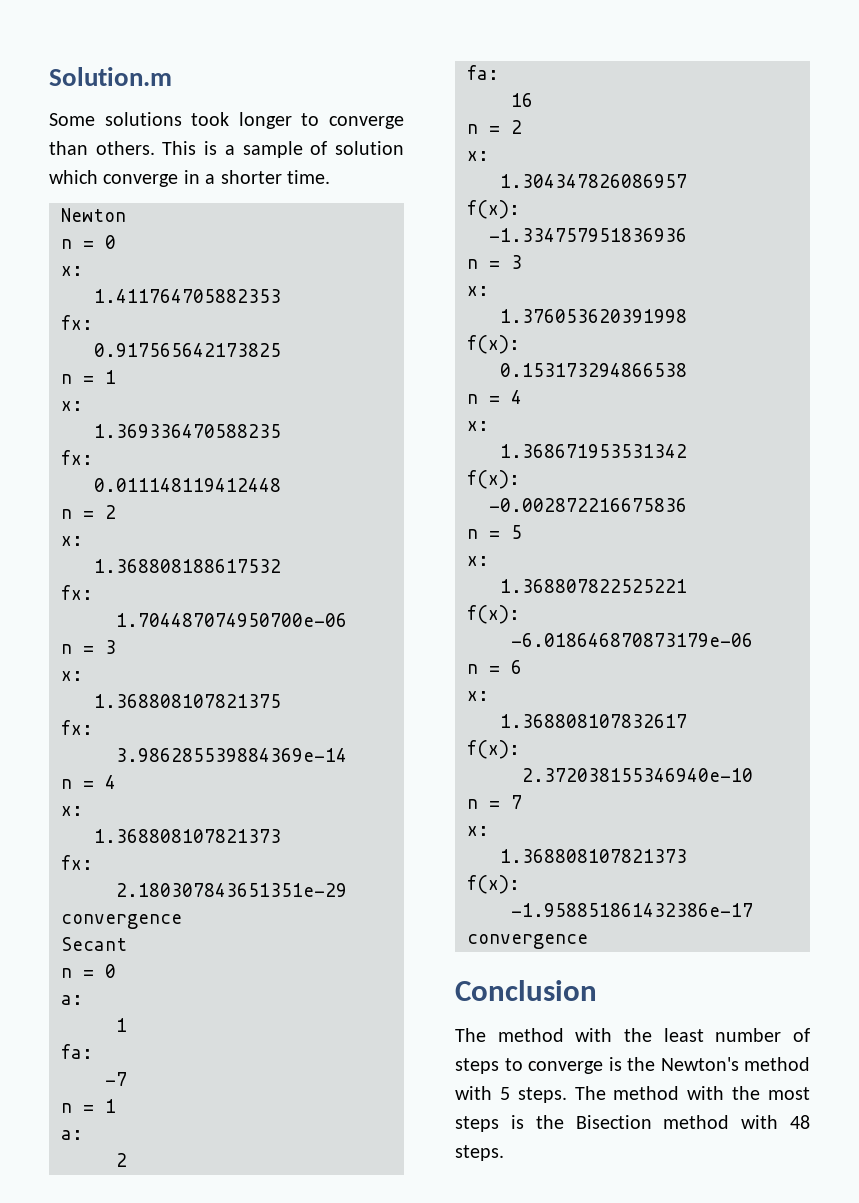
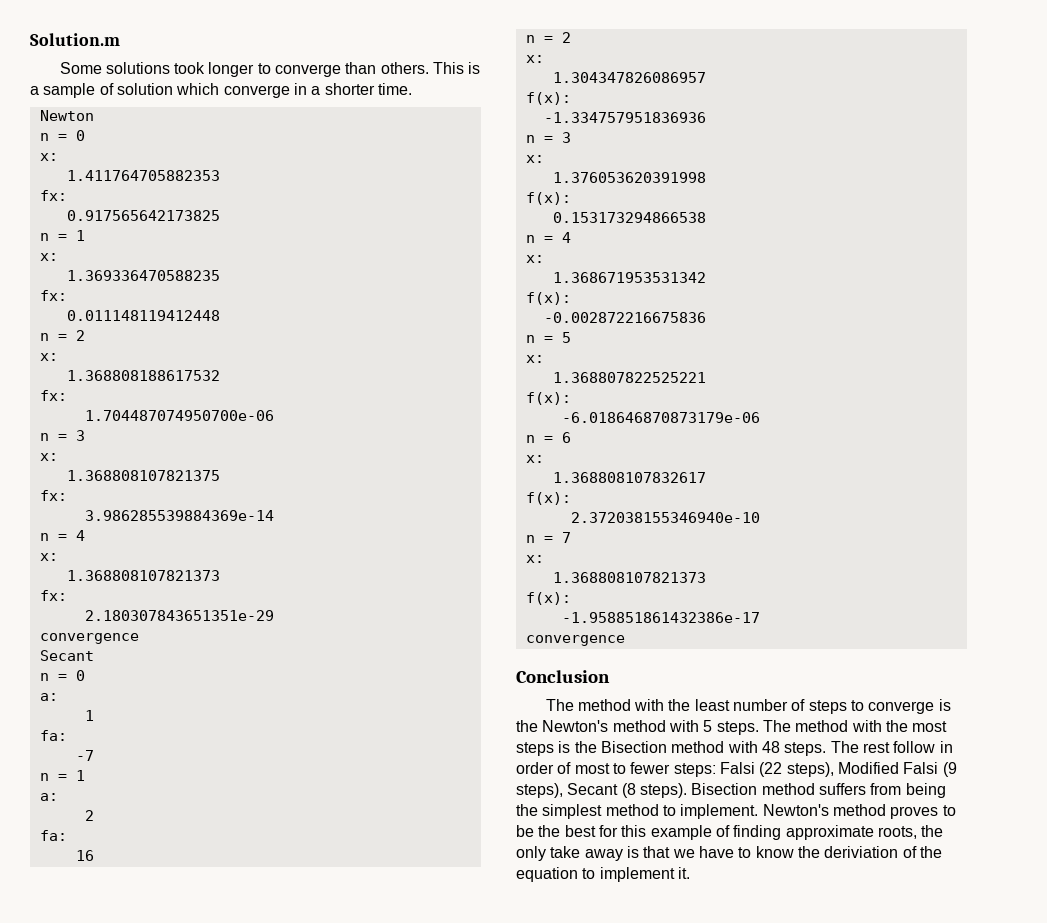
(504, 1153) none -> [830,741,953,753] [516,762,957,777] [516,783,946,798] [516,804,956,819] [516,825,944,840] [516,846,942,861] [516,867,690,882] The rest follow in order of most to fewer steps: Falsi (22 steps), Modified Falsi (9 steps), Secant (8 steps). Bisection method suffers from being the simplest method to implement. Newton's method proves to be the best for this example of finding approximate roots, the only take away is that we have to know the deriviation of the equation to implement it.

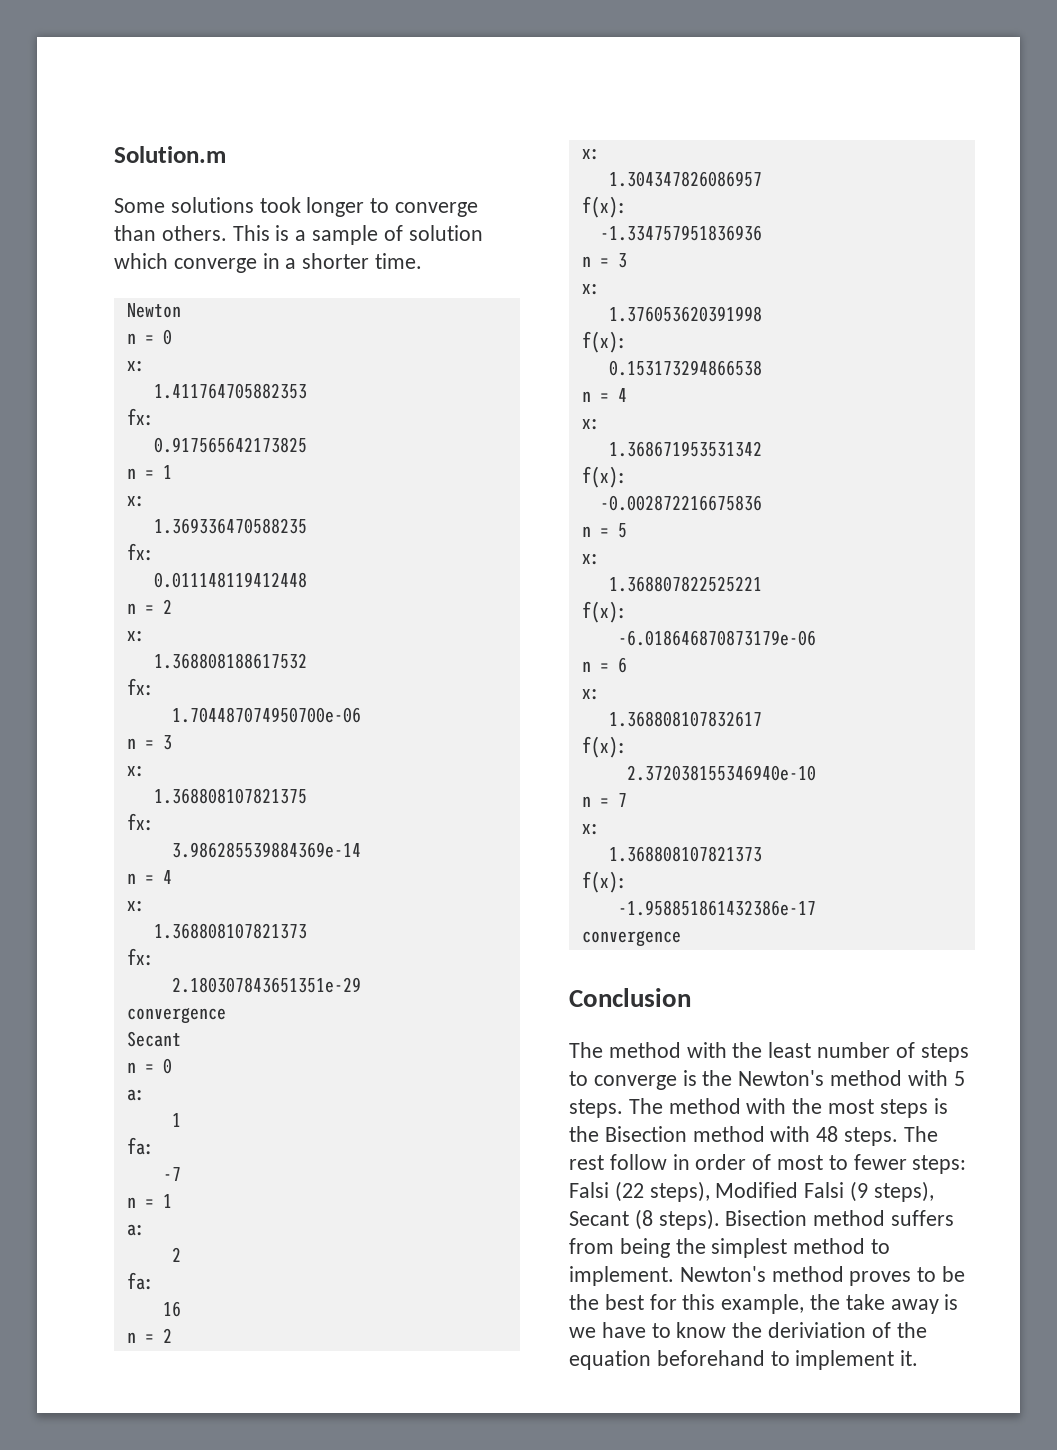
[650,825,944,840] [516,846,546,861] example of finding approximate roots, the only -> [721,1294,841,1314] example, the
[643,846,671,858] that -> (959, 1302) none
(578, 874) none -> [656,1350,765,1366] beforehand

